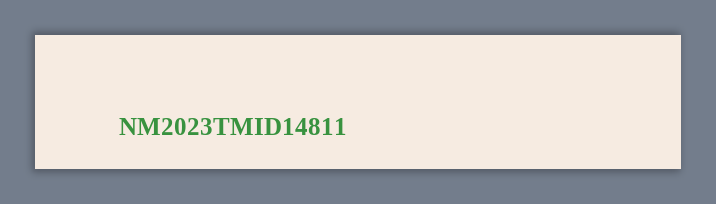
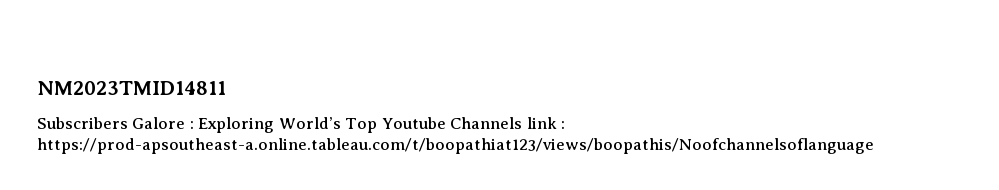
(347, 126) none -> [37,117,566,133] [37,138,874,154] // Subscribers Galore : Exploring World’s Top Youtube Channels link : https://prod-apsoutheast-a.online.tableau.com/t/boopathiat123/views/boopathis/Noofchannelsoflanguage

